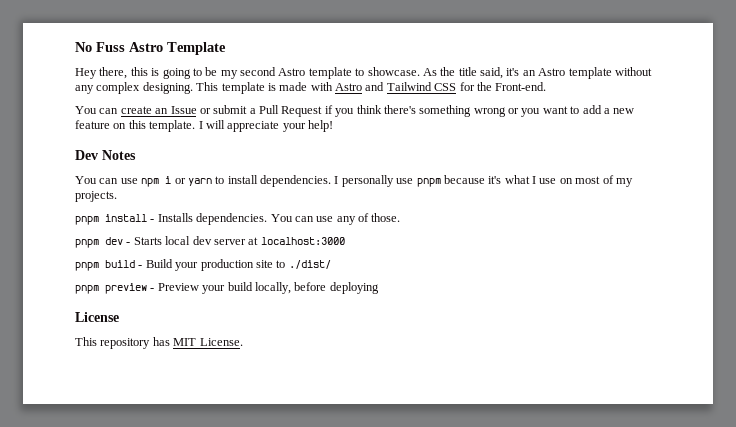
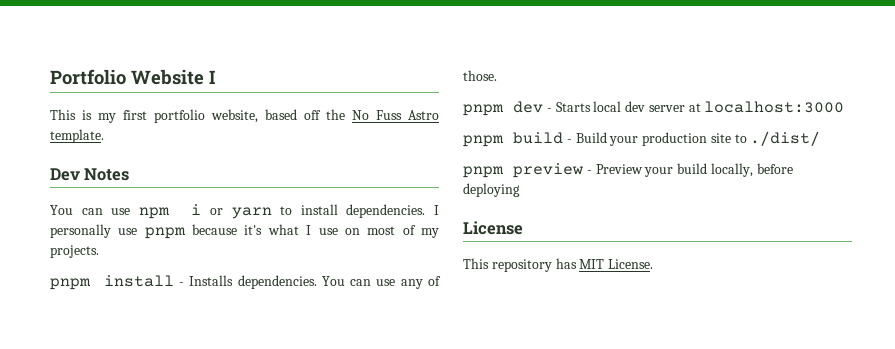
[75,42,226,55] [75,67,652,79] [75,82,547,94] [75,105,635,117] [75,120,333,132] No Fuss Astro Template // Hey there, this is going to be my second Astro template to showcase. As the title said, it's an Astro template without any complex designing. This template is made with Astro and Tailwind CSS for the Front-end. // You can create an Issue or submit a Pull Request if you think there's something wrong or you want to add a new feature on this template. I will appreciate your help! -> [50,69,215,85] [50,109,439,123] [50,129,104,143] Portfolio Website I // This is my first portfolio website, based off the No Fuss Astro template.

